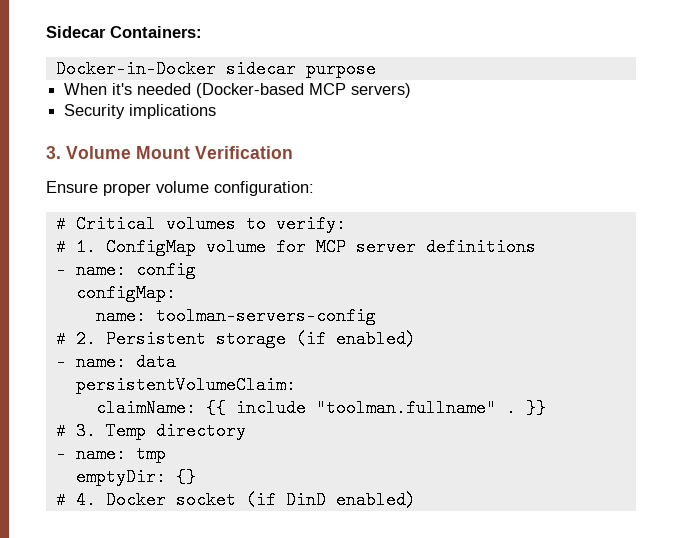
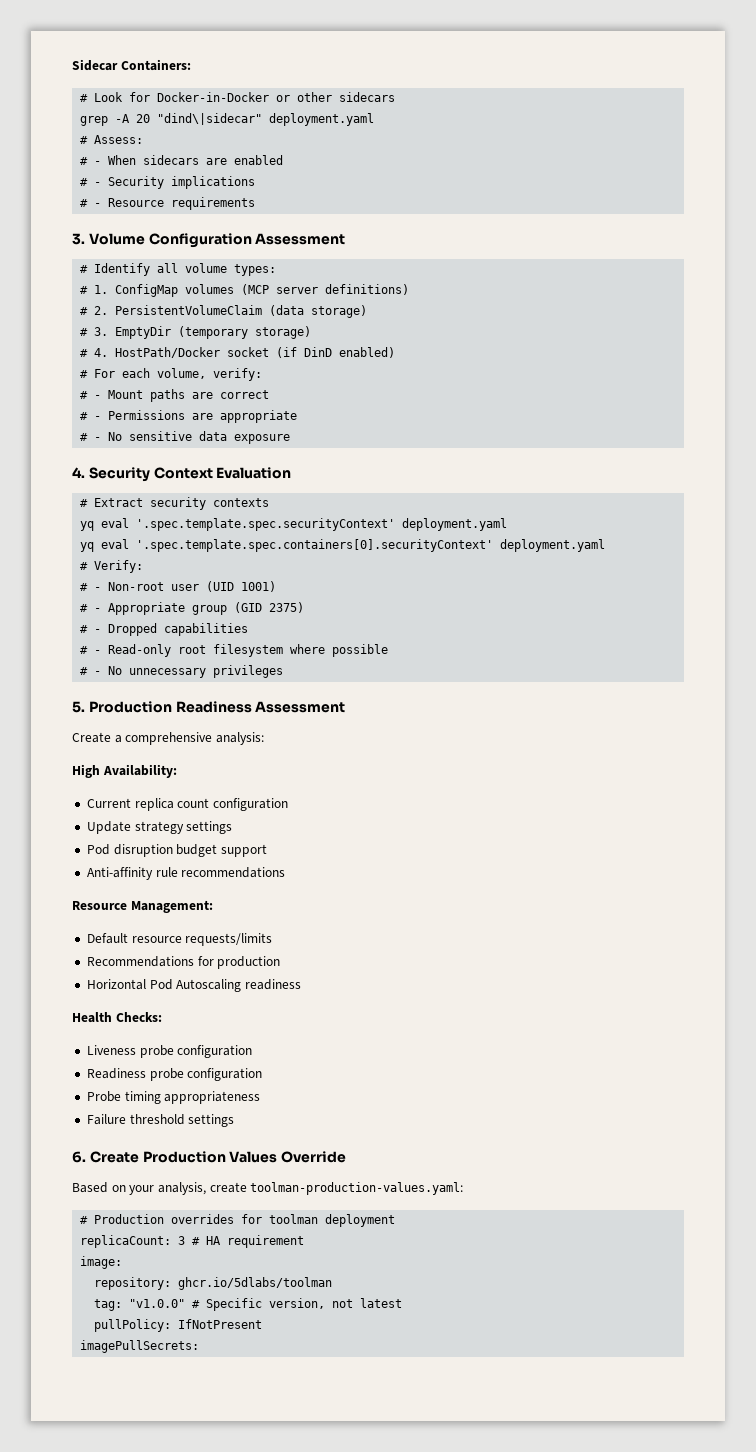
[55,60,376,78] [64,83,412,98] [64,104,217,119] [46,146,293,159] [46,181,314,196] [55,215,346,233] [55,238,536,256] [55,261,196,279] [75,284,176,302] [95,307,376,325] [55,330,416,348] [55,353,176,371] [75,376,296,394] [95,399,546,417] [55,422,246,440] [55,445,166,463] [75,468,196,486] Docker-in-Docker sidecar purpose // When it's needed (Docker-based MCP servers) // Security implications // 3. Volume Mount Verification // Ensure proper volume configuration: // # Critical volumes to verify: // # 1. ConfigMap volume for MCP server definitions // - name: config // configMap: // name: toolman-servers-config // # 2. Persistent storage (if enabled) // - name: data // persistentVolumeClaim: // claimName: {{ include "toolman.fullname" . }} // # 3. Temp directory // - name: tmp // emptyDir: {} -> [80,92,396,102] [80,113,375,126] [80,135,144,144] [80,155,284,165] [80,176,256,189] [80,197,256,210] [72,233,346,248] [80,263,277,276] [80,284,410,297] [80,305,368,318] [80,326,312,339] # Look for Docker-in-Docker or other sidecars // grep -A 20 "dind\|sidecar" deployment.yaml // # Assess: // # - When sidecars are enabled // # - Security implications // # - Resource requirements // 3. Volume Configuration Assessment // # Identify all volume types: // # 1. ConfigMap volumes (MCP server definitions) // # 2. PersistentVolumeClaim (data storage) // # 3. EmptyDir (temporary storage)
[105,491,166,509] Docker -> [115,347,221,358] HostPath/Docker
(416, 500) none -> [80,368,263,381] [80,389,270,402] [80,410,298,423] [80,431,291,444] [72,467,292,482] [80,497,270,510] [80,518,508,531] [80,539,606,552] [80,560,144,573] [80,581,277,592] [80,602,305,615] [80,623,249,636] [80,644,389,657] [80,665,284,678] [72,701,346,713] [72,732,264,745] [72,764,177,778] [86,798,288,811] [86,821,233,834] [86,844,267,857] [86,867,286,880] [72,900,213,913] [86,933,273,946] [86,956,281,969] [86,979,301,992] [72,1012,162,1023] [86,1045,253,1058] [86,1068,263,1081] [86,1091,261,1104] [86,1114,235,1127] [72,1151,347,1163] [72,1182,464,1195] [80,1214,396,1227] [80,1235,305,1248] [80,1256,123,1269] [94,1277,333,1290] [94,1298,403,1311] [94,1319,263,1332] [80,1340,200,1353] // # For each volume, verify: // # - Mount paths are correct // # - Permissions are appropriate // # - No sensitive data exposure // 4. Security Context Evaluation // # Extract security contexts // yq eval '.spec.template.spec.securityContext' deployment.yaml // yq eval '.spec.template.spec.containers[0].securityContext' deployment.yaml // # Verify: // # - Non-root user (UID 1001) // # - Appropriate group (GID 2375) // # - Dropped capabilities // # - Read-only root filesystem where possible // # - No unnecessary privileges // 5. Production Readiness Assessment // Create a comprehensive analysis: // High Availability: // Current replica count configuration // Update strategy settings // Pod disruption budget support // Anti-affinity rule recommendations // Resource Management: // Default resource requests/limits // Recommendations for production // Horizontal Pod Autoscaling readiness // Health Checks: // Liveness probe configuration // Readiness probe configuration // Probe timing appropriateness // Failure threshold settings // 6. Create Production Values Override // Based on your analysis, create toolman-production-values.yaml: // # Production overrides for toolman deployment // replicaCount: 3 # HA requirement // image: // repository: ghcr.io/5dlabs/toolman // tag: "v1.0.0" # Specific version, not latest // pullPolicy: IfNotPresent // imagePullSecrets:

